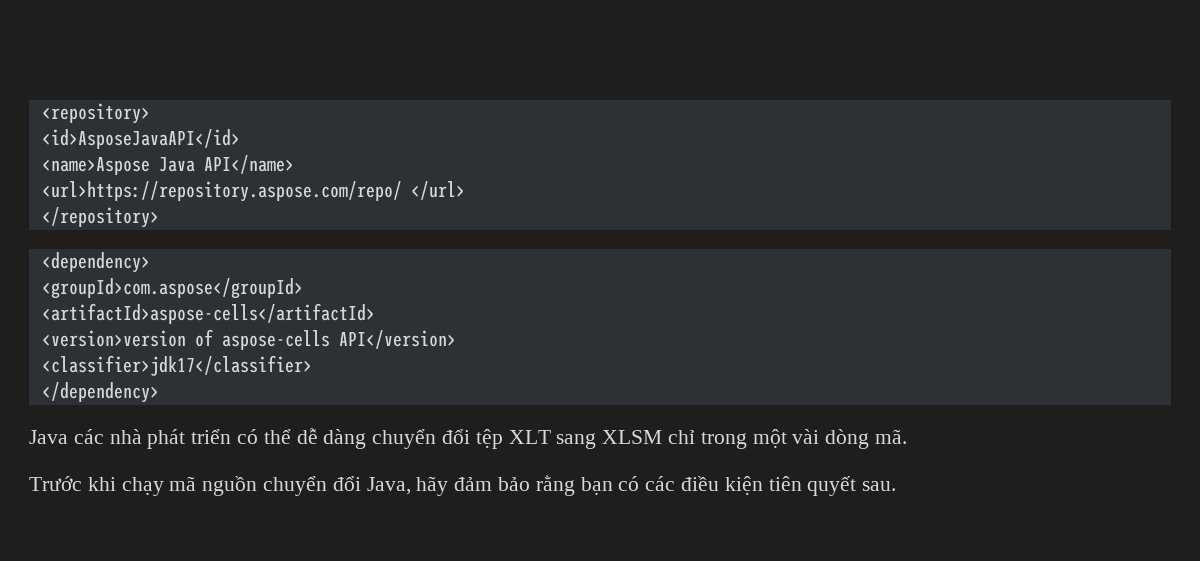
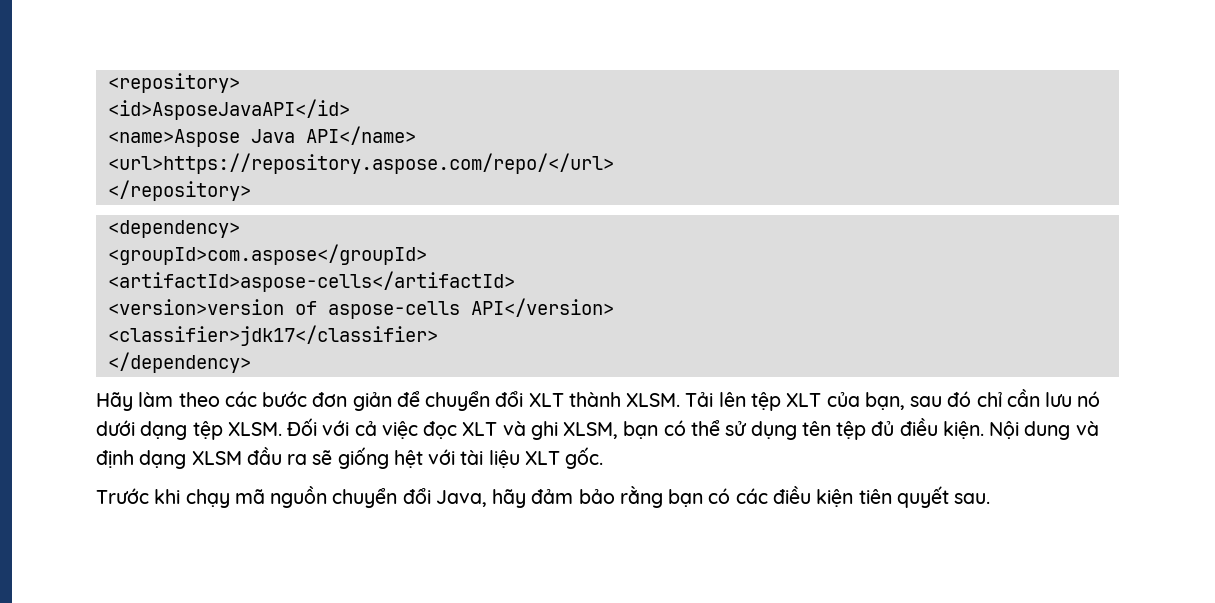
[41,181,465,202] <url>https://repository.aspose.com/repo/ </url> -> [107,153,614,174] <url>https://repository.aspose.com/repo/</url>
[29,428,908,449] Java các nhà phát triển có thể dễ dàng chuyển đổi tệp XLT sang XLSM chỉ trong một vài dòng mã. -> [96,389,1101,411] [96,418,1099,440] [96,447,604,469] Hãy làm theo các bước đơn giản để chuyển đổi XLT thành XLSM. Tải lên tệp XLT của bạn, sau đó chỉ cần lưu nó dưới dạng tệp XLSM. Đối với cả việc đọc XLT và ghi XLSM, bạn có thể sử dụng tên tệp đủ điều kiện. Nội dung và định dạng XLSM đầu ra sẽ giống hệt với tài liệu XLT gốc.

